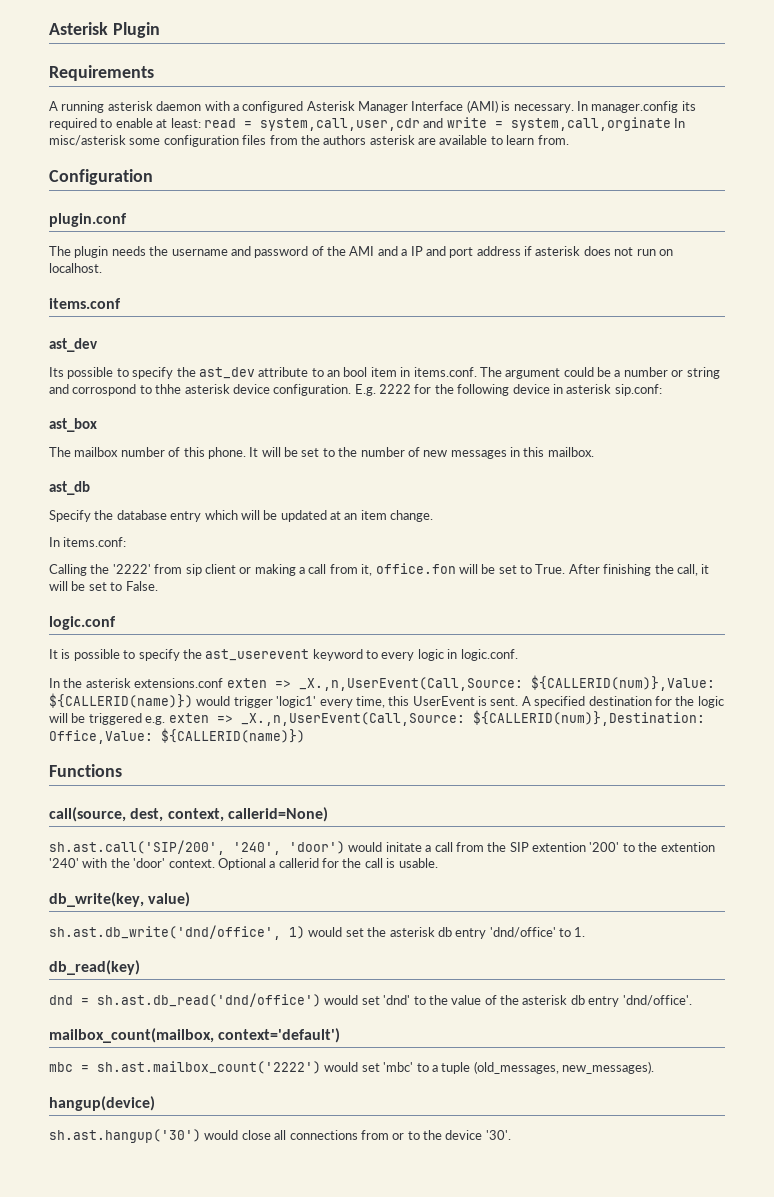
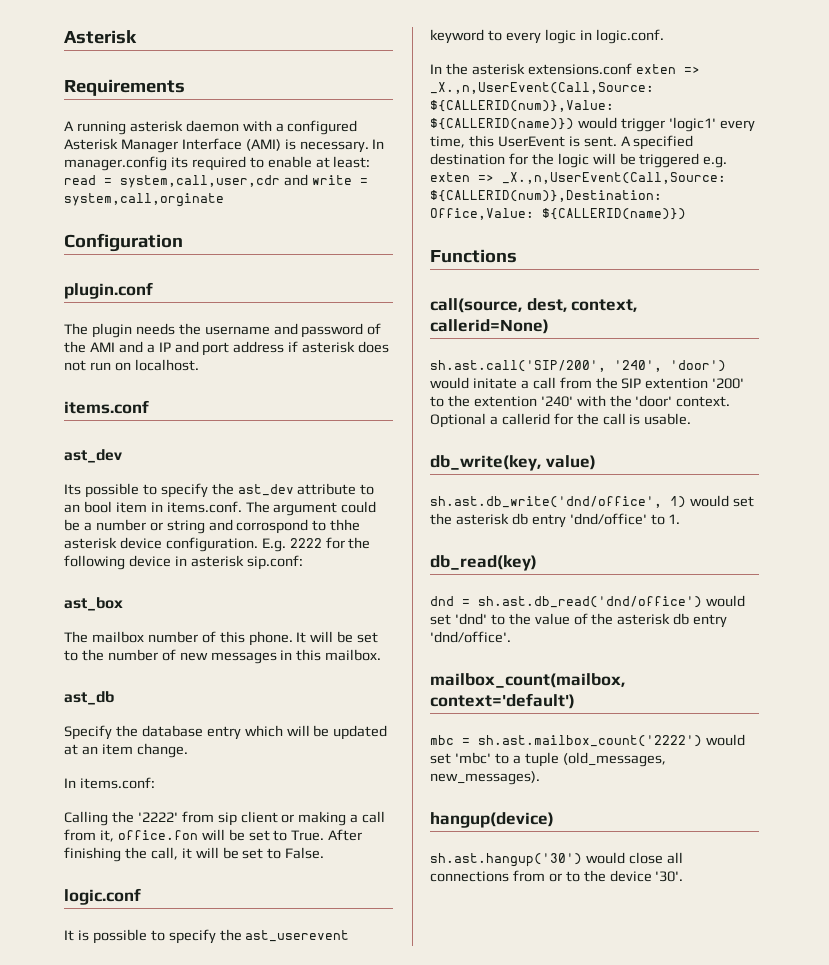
[49,22,160,38] Asterisk Plugin -> [64,30,137,44] Asterisk
[674,118,685,128] [49,135,569,147] In misc/asterisk some configuration files from the authors asterisk are available to learn from. -> (224, 200) none

